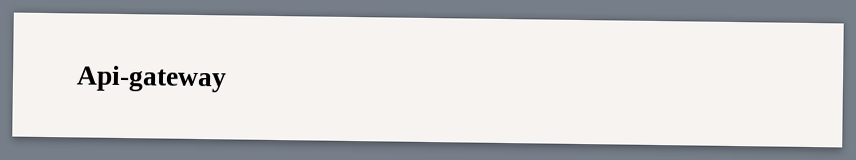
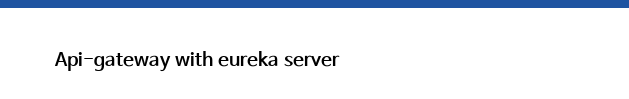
(227, 79) none -> [174,51,340,67] with eureka server

